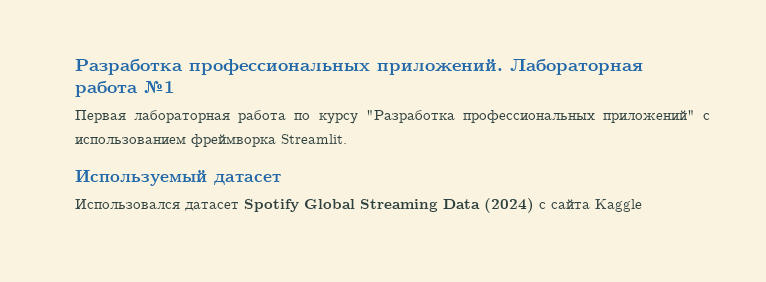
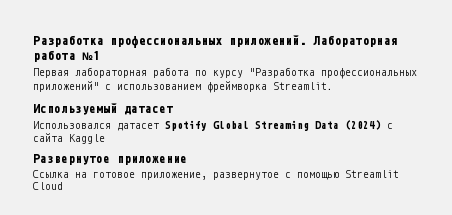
(642, 205) none -> [33,154,187,165] [33,170,399,180] [33,182,63,190] // Развернутое приложение // Ссылка на готовое приложение, развернутое с помощью Streamlit Cloud

